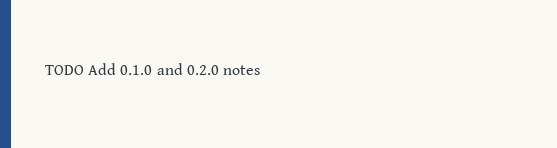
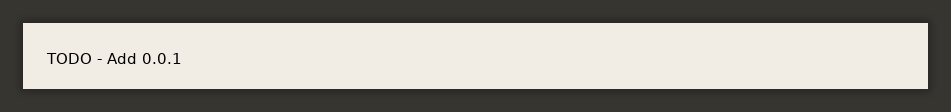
[88,63,260,75] Add 0.1.0 and 0.2.0 notes -> [97,53,182,64] - Add 0.0.1

